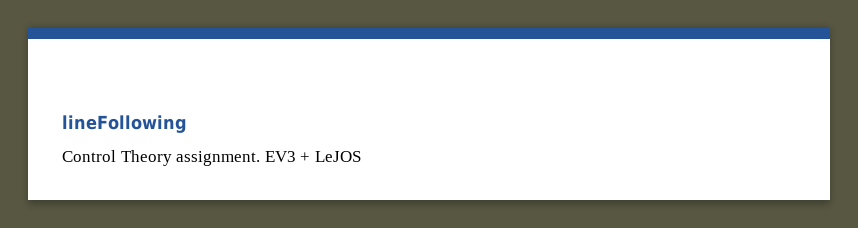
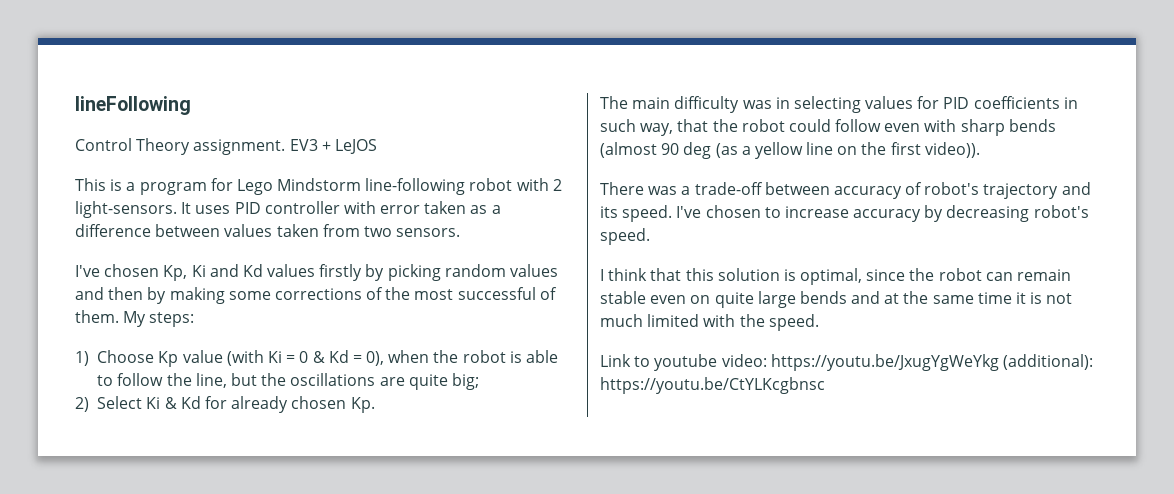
(361, 156) none -> [75,178,562,195] [75,201,501,218] [75,224,461,237] [75,264,559,281] [75,287,557,304] [75,310,195,327] [75,350,558,367] [97,373,479,390] [75,396,375,413] [600,96,1078,113] [600,119,1056,136] [600,142,980,159] [600,182,1091,199] [600,205,1089,222] [600,228,650,245] [600,268,1072,285] [600,291,1073,308] [600,314,819,331] [600,354,1093,371] [600,377,825,394] // This is a program for Lego Mindstorm line-following robot with 2 light-sensors. It uses PID controller with error taken as a difference between values taken from two sensors. // I've chosen Kp, Ki and Kd values firstly by picking random values and then by making some corrections of the most successful of them. My steps: // 1) Choose Kp value (with Ki = 0 & Kd = 0), when the robot is able to follow the line, but the oscillations are quite big; // 2) Select Ki & Kd for already chosen Kp. // The main difficulty was in selecting values for PID coefficients in such way, that the robot could follow even with sharp bends (almost 90 deg (as a yellow line on the first video)). // There was a trade-off between accuracy of robot's trajectory and its speed. I've chosen to increase accuracy by decreasing robot's speed. // I think that this solution is optimal, since the robot can remain stable even on quite large bends and at the same time it is not much limited with the speed. // Link to youtube video: https://youtu.be/JxugYgWeYkg (additional): https://youtu.be/CtYLKcgbnsc

